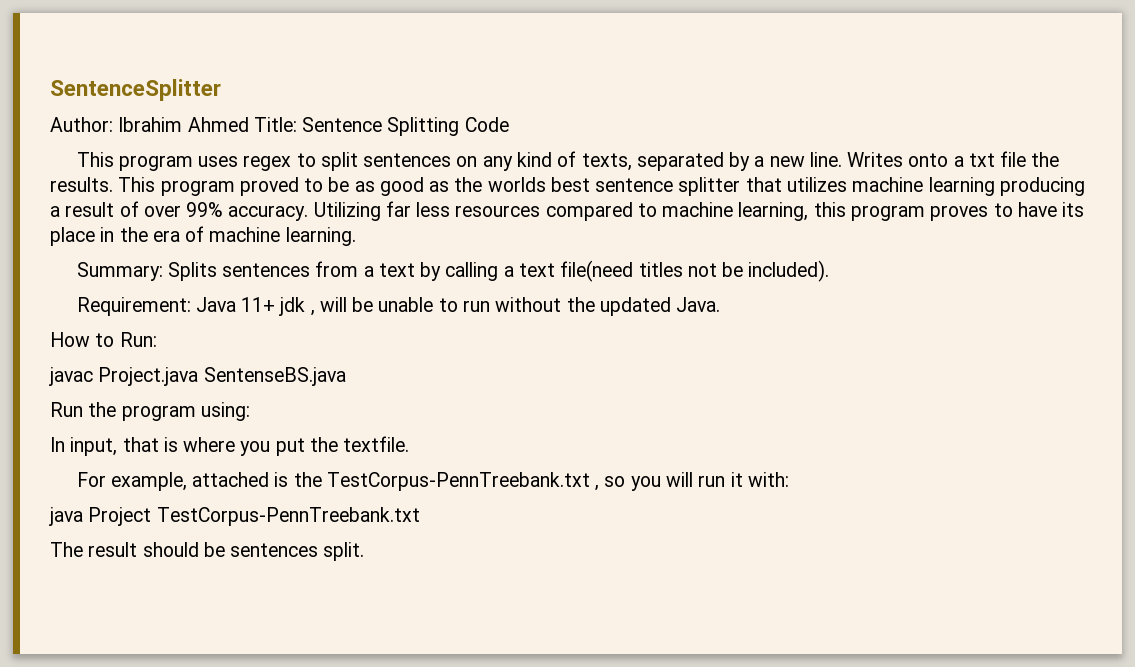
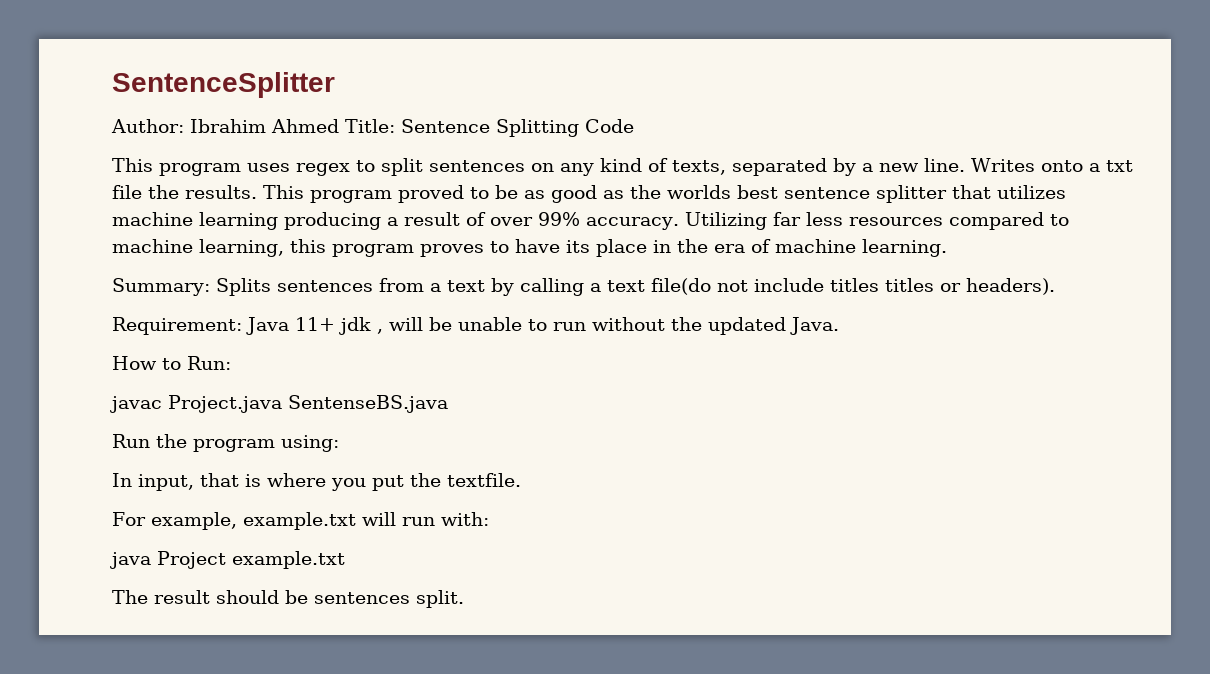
[560,260,830,282] file(need titles not be included). -> [651,278,1055,295] file(do not include titles titles or headers).
[192,472,661,491] attached is the TestCorpus-PennTreebank.txt , so you -> [242,512,356,530] example.txt
[730,472,743,487] it -> (435, 521) none
[156,507,420,526] TestCorpus-PennTreebank.txt -> [232,551,345,569] example.txt

